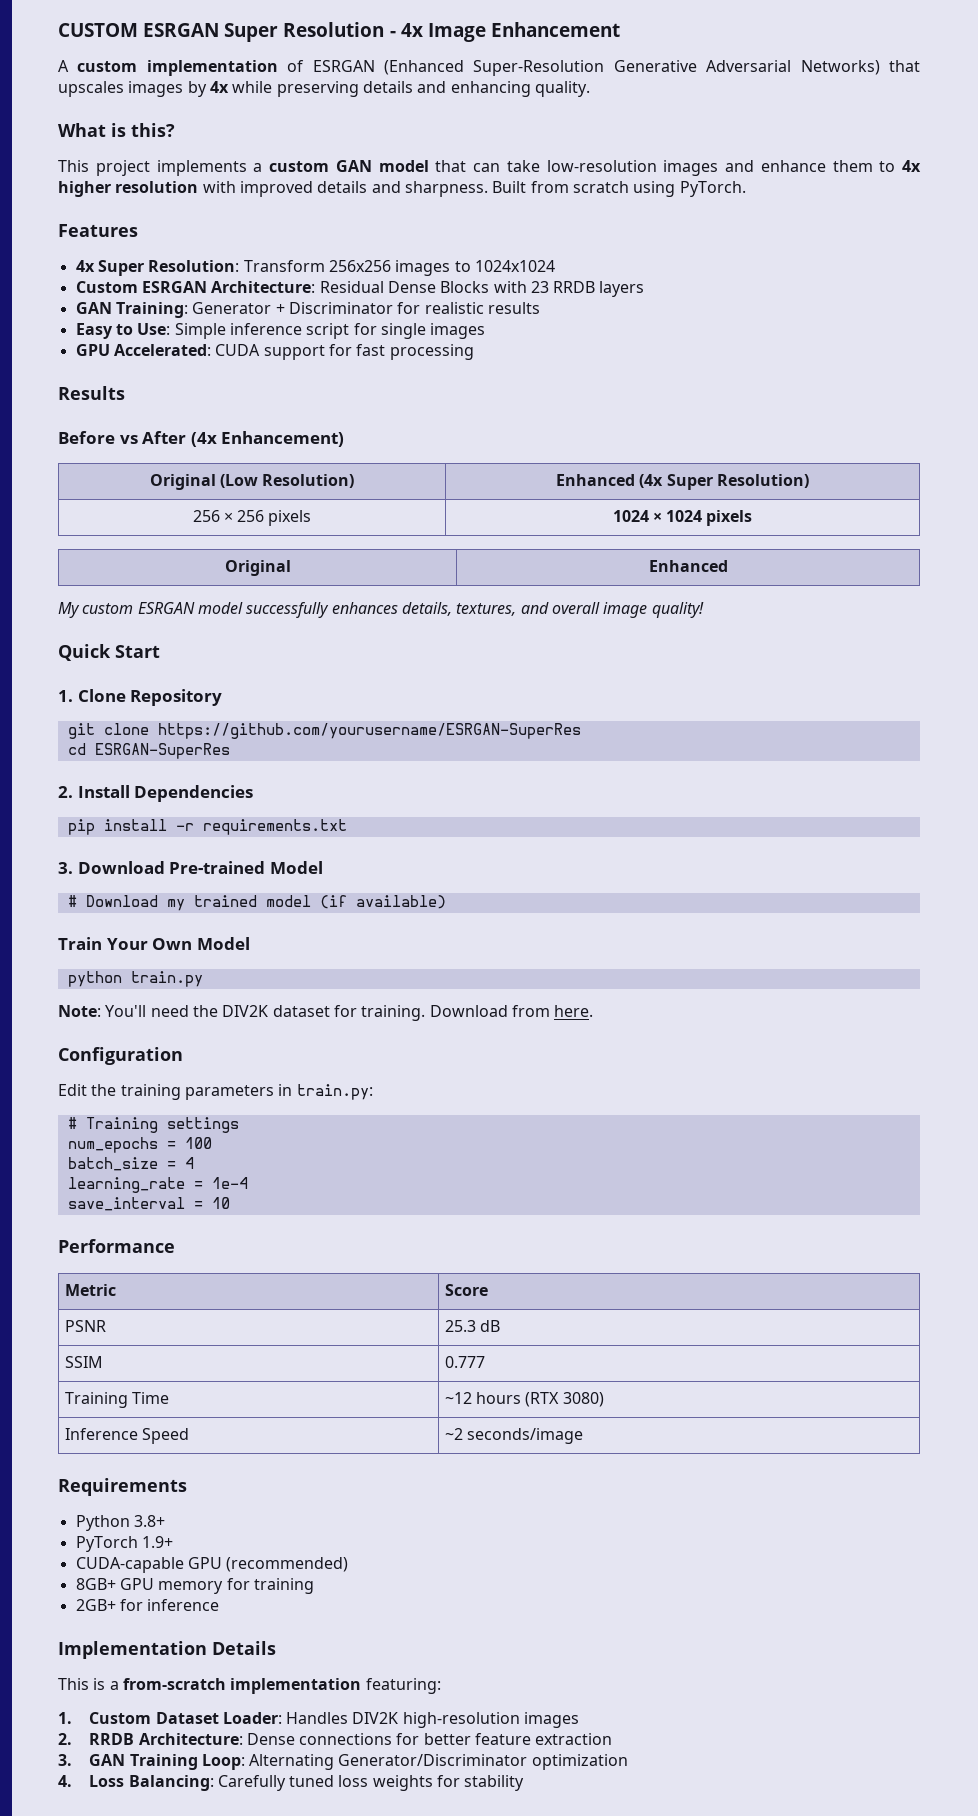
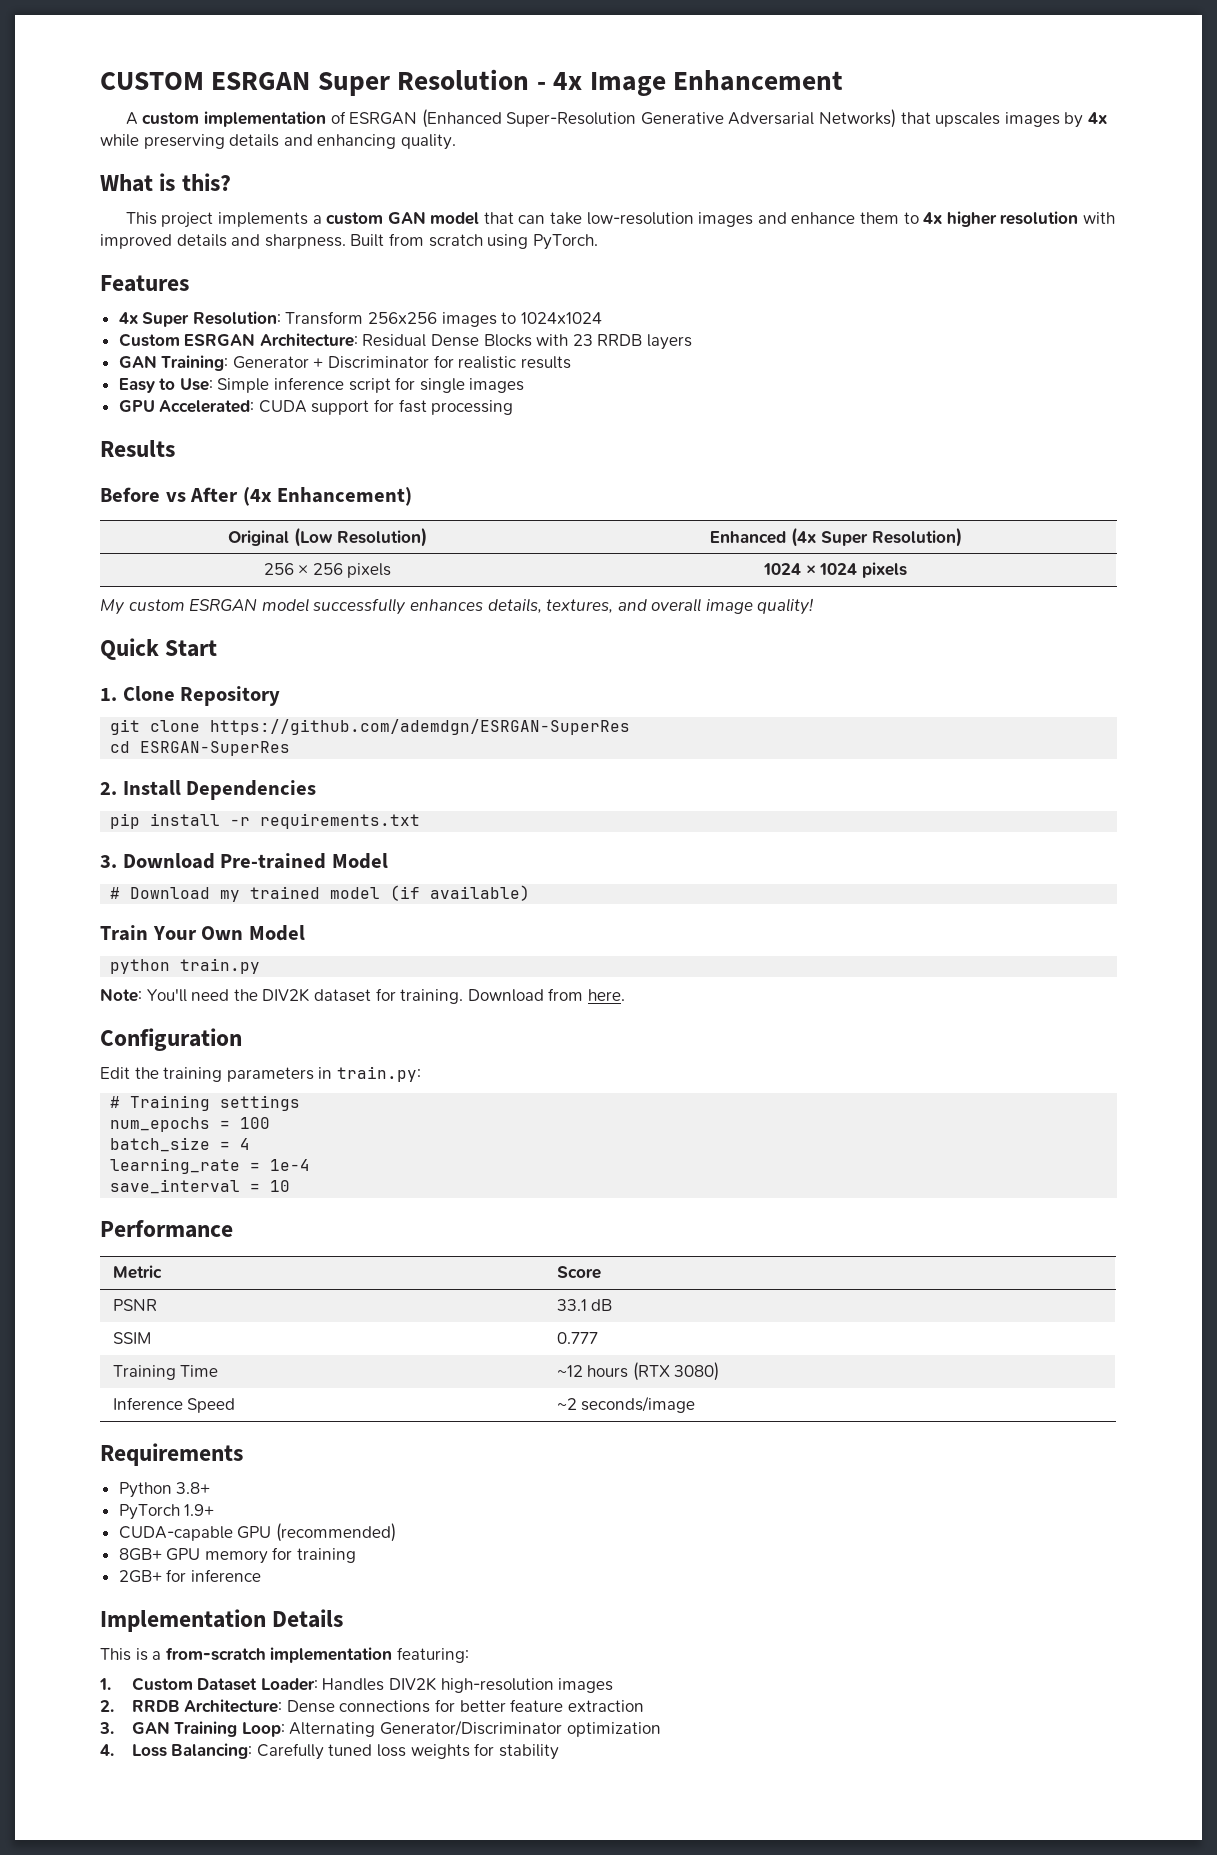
[224,560,291,576] [648,560,728,572] // Original | Enhanced -> (907, 570) none
[157,723,581,739] https://github.com/yourusername/ESRGAN-SuperRes -> [210,719,631,735] https://github.com/ademdgn/ESRGAN-SuperRes
[444,1320,476,1332] 25.3 -> [556,1299,587,1311] 33.1

